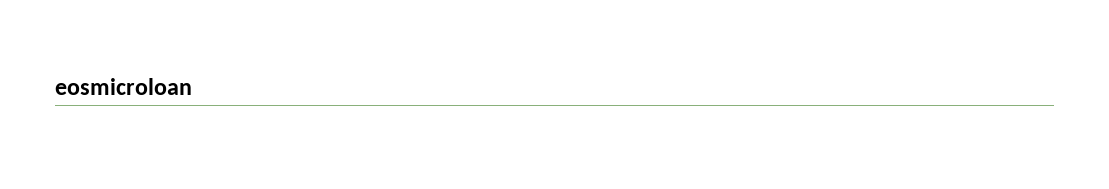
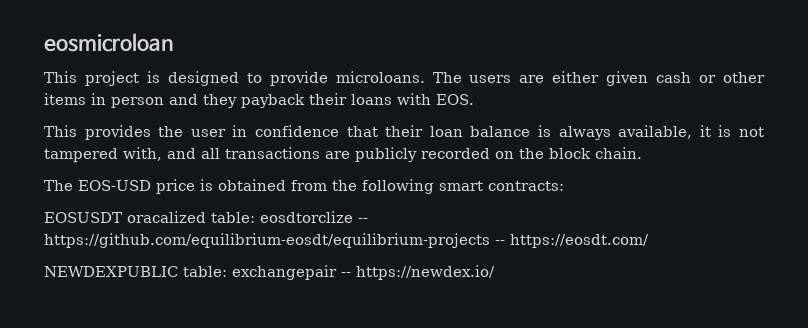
(192, 86) none -> [44,71,766,86] [44,93,474,108] [44,125,765,140] [44,147,642,162] [44,179,564,194] [44,211,368,223] [44,233,649,248] [44,265,495,280] // This project is designed to provide microloans. The users are either given cash or other items in person and they payback their loans with EOS. // This provides the user in confidence that their loan balance is always available, it is not tampered with, and all transactions are publicly recorded on the block chain. // The EOS-USD price is obtained from the following smart contracts: // EOSUSDT oracalized table: eosdtorclize -- https://github.com/equilibrium-eosdt/equilibrium-projects -- https://eosdt.com/ // NEWDEXPUBLIC table: exchangepair -- https://newdex.io/

